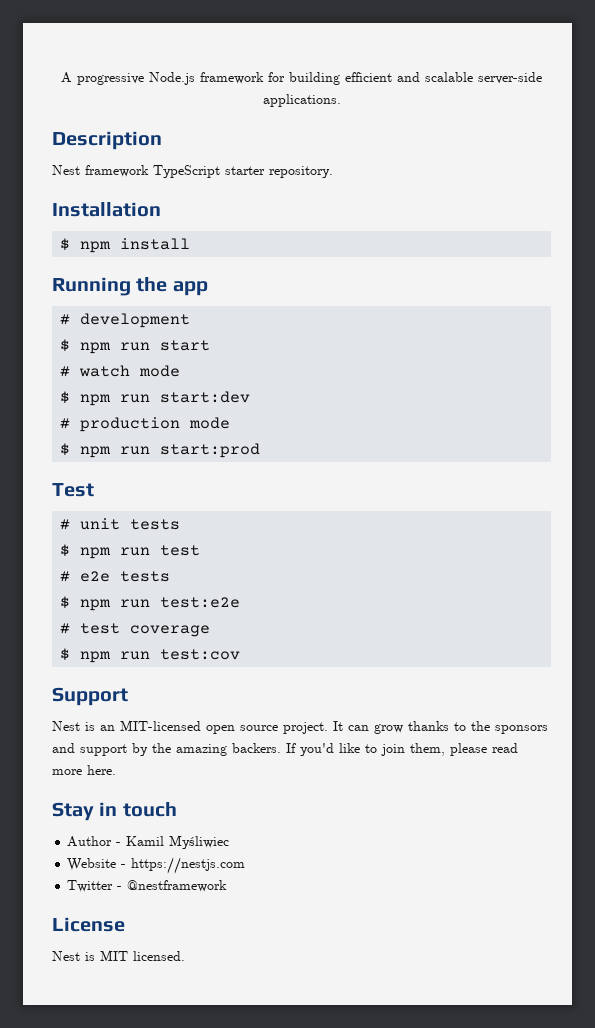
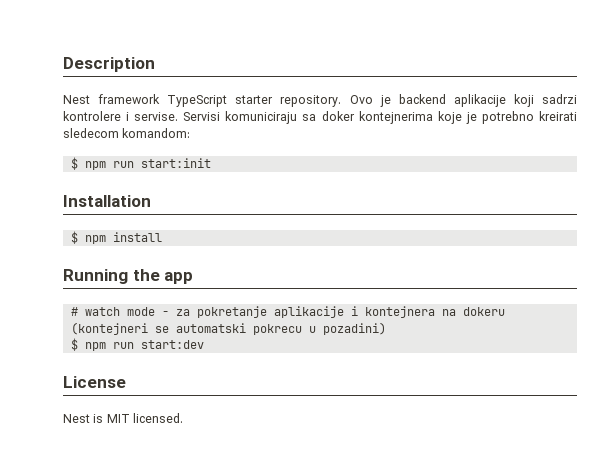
[61,72,542,85] [262,94,341,107] A progressive Node.js framework for building efficient and scalable server-side applications. // -> (63, 64) none
(333, 172) none -> [349,94,578,107] [63,111,577,124] [63,128,191,138] [70,157,211,170] Ovo je backend aplikacije koji sadrzi kontrolere i servise. Servisi komuniciraju sa doker kontejnerima koje je potrebno kreirati sledecom komandom: // $ npm run start:init
[80,313,191,328] [60,339,211,354] [60,365,181,377] [60,391,251,406] [60,417,231,432] [60,443,261,458] [52,483,94,497] [60,518,181,530] [60,544,201,559] [60,571,171,582] [60,596,241,611] [60,623,211,637] [60,648,241,663] [52,687,128,706] [52,720,548,734] [52,743,518,756] [52,765,116,775] [52,802,177,821] [67,835,230,849] [67,857,246,874] [67,880,228,892] development // $ npm run start // # watch mode // $ npm run start:dev // # production mode // $ npm run start:prod // Test // # unit tests // $ npm run test // # e2e tests // $ npm run test:e2e // # test coverage // $ npm run test:cov // Support // Nest is an MIT-licensed open source project. It can grow thanks to the sponsors and support by the amazing backers. If you'd like to join them, please read more here. // Stay in touch // Author - Kamil Myśliwiec // Website - https://nestjs.com // Twitter - @nestframework -> [84,306,505,318] [70,322,386,335] [70,338,204,351] watch mode - za pokretanje aplikacije i kontejnera na dokeru (kontejneri se automatski pokrecu u pozadini) // $ npm run start:dev

